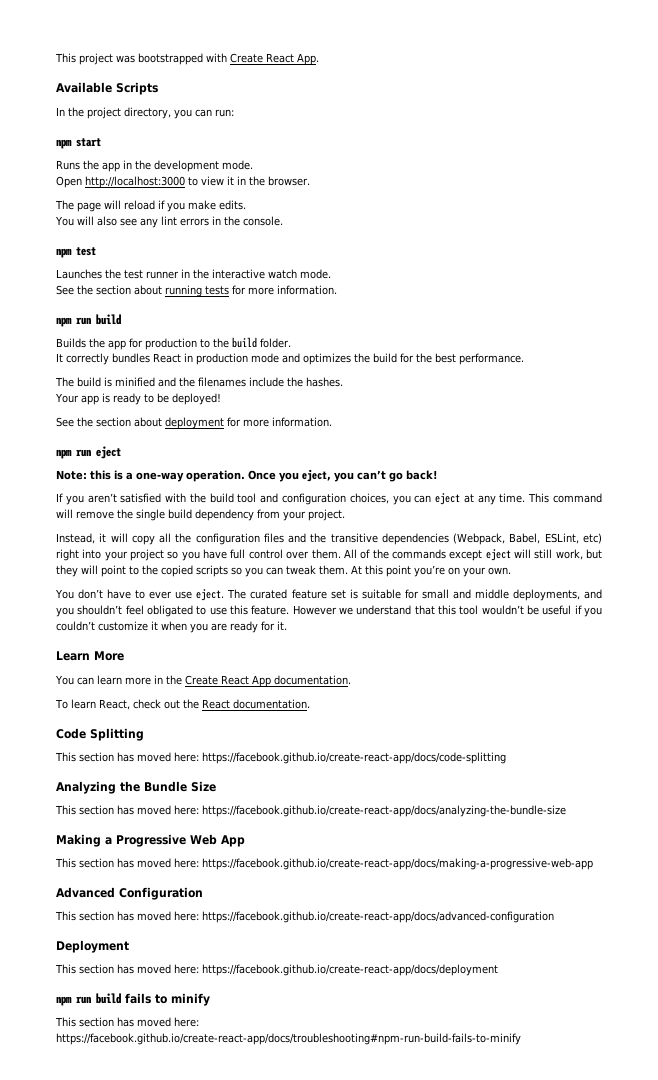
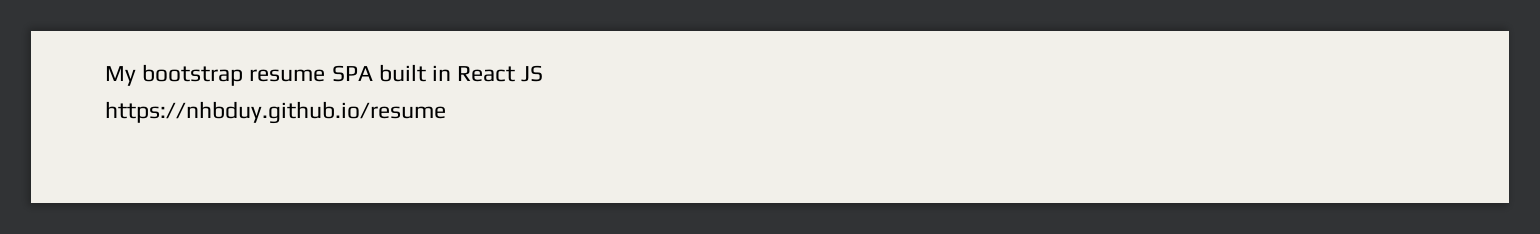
[55,53,319,65] [56,82,158,95] [56,107,234,119] [56,138,101,149] [56,160,253,172] [56,176,310,188] [55,200,246,212] [55,216,283,228] [56,247,96,258] [56,269,331,279] [56,285,337,297] [56,314,121,327] [56,337,291,350] [56,353,524,365] [55,377,343,387] [55,393,221,405] [56,417,332,429] [56,446,121,459] [56,469,438,482] [56,493,602,505] [56,509,345,521] [56,533,602,545] [56,549,603,561] [56,565,511,577] [55,589,602,601] [56,605,602,617] [56,621,287,633] [56,651,124,661] [55,675,351,687] [55,699,310,710] [56,728,144,741] [55,752,506,764] [56,781,216,794] [55,805,566,817] [56,834,245,847] [55,858,593,870] [56,887,203,900] [55,911,554,923] [56,940,129,953] [55,964,498,976] [56,993,210,1006] [55,1017,199,1027] [56,1033,521,1045] This project was bootstrapped with Create React App. // Available Scripts // In the project directory, you can run: // npm start // Runs the app in the development mode. // Open http://localhost:3000 to view it in the browser. // The page will reload if you make edits. // You will also see any lint errors in the console. // npm test // Launches the test runner in the interactive watch mode. // See the section about running tests for more information. // npm run build // Builds the app for production to the build folder. // It correctly bundles React in production mode and optimizes the build for the best performance. // The build is minified and the filenames include the hashes. // Your app is ready to be deployed! // See the section about deployment for more information. // npm run eject // Note: this is a one-way operation. Once you eject, you can’t go back! // If you aren’t satisfied with the build tool and configuration choices, you can eject at any time. This command will remove the single build dependency from your project. // Instead, it will copy all the configuration files and the transitive dependencies (Webpack, Babel, ESLint, etc) right into your project so you have full control over them. All of the commands except eject will still work, but they will point to the copied scripts so you can tweak them. At this point you’re on your own. // You don’t have to ever use eject. The curated feature set is suitable for small and middle deployments, and you shouldn’t feel obligated to use this feature. However we understand that this tool wouldn’t be useful if you couldn’t customize it when you are ready for it. // Learn More // You can learn more in the Create React App documentation. // To learn React, check out the React documentation. // Code Splitting // This section has moved here: https://facebook.github.io/create-react-app/docs/code-splitting // Analyzing the Bundle Size // This section has moved here: https://facebook.github.io/create-react-app/docs/analyzing-the-bundle-size // Making a Progressive Web App // This section has moved here: https://facebook.github.io/create-react-app/docs/making-a-progressive-web-app // Advanced Configuration // This section has moved here: https://facebook.github.io/create-react-app/docs/advanced-configuration // Deployment // This section has moved here: https://facebook.github.io/create-react-app/docs/deployment // npm run build fails to minify // This section has moved here: https://facebook.github.io/create-react-app/docs/troubleshooting#npm-run-build-fails-to-minify -> [105,64,544,86] [105,101,446,124] My bootstrap resume SPA built in React JS // https://nhbduy.github.io/resume

